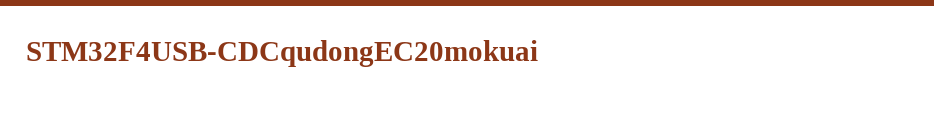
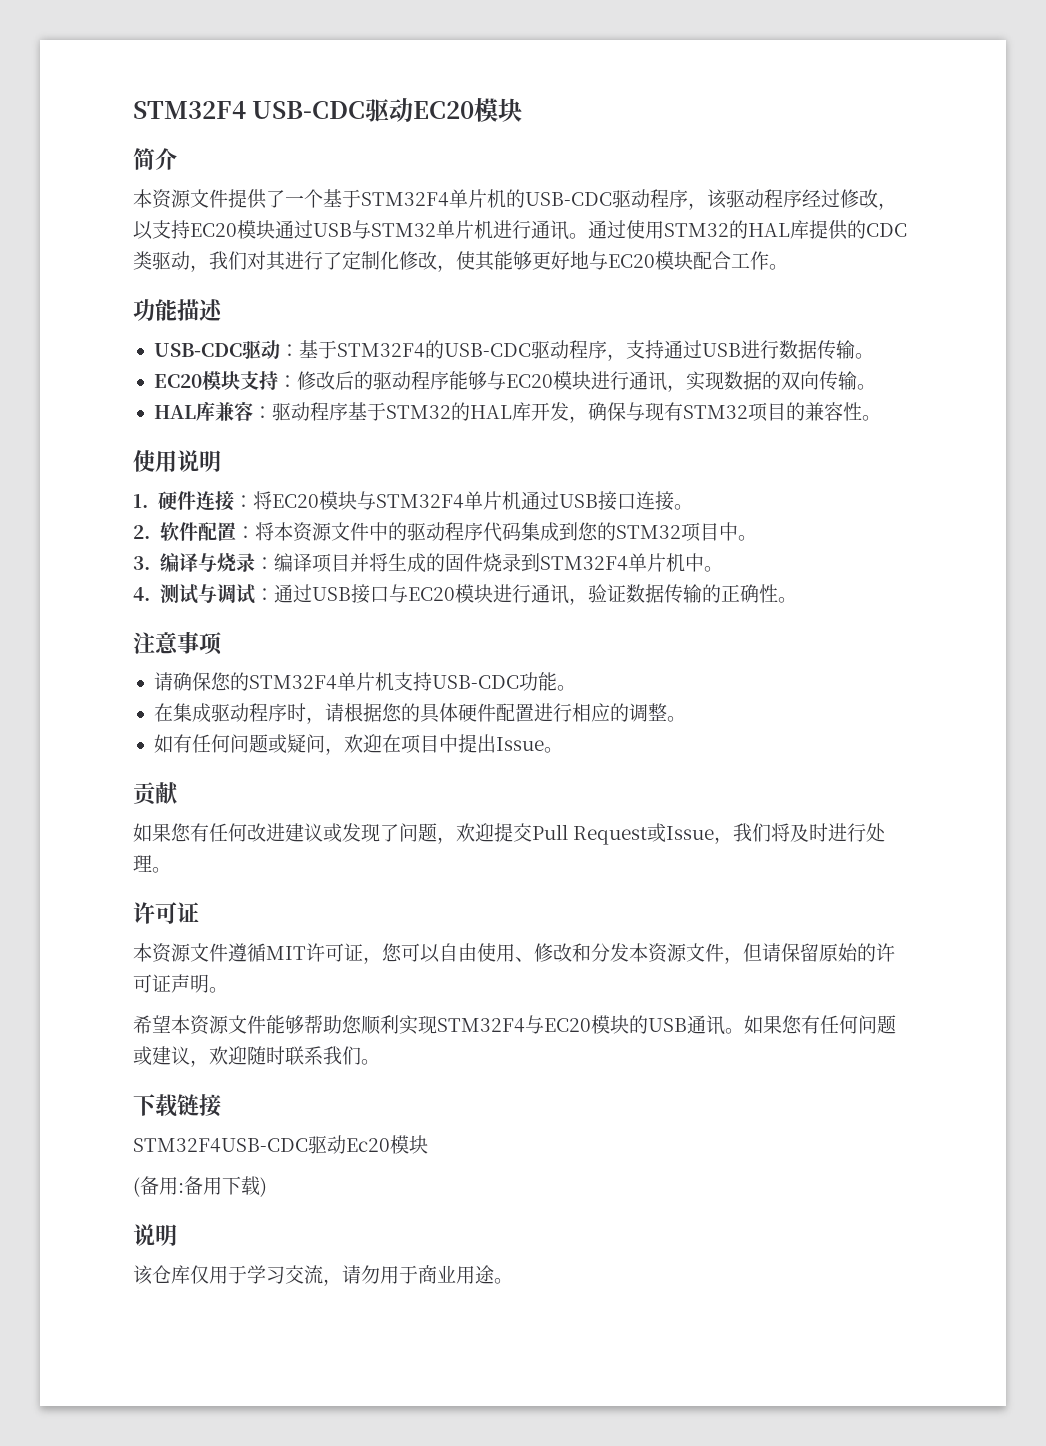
[26,40,538,67] STM32F4USB-CDCqudongEC20mokuai -> [133,98,523,122] [133,148,177,170] [133,189,897,210] [133,220,907,240] [133,251,788,272] [133,299,223,321] [153,340,874,361] [153,371,876,392] [153,401,881,423] [133,450,221,472] [133,491,693,511] [133,522,757,542] [133,553,723,573] [133,584,797,605] [133,631,222,655] [153,672,576,691] [153,703,686,724] [153,734,563,755] [133,782,179,806] [133,823,886,845] [133,855,171,873] [133,902,199,924] [133,943,895,964] [133,974,228,993] [133,1015,896,1035] [133,1046,380,1067] [133,1094,221,1117] [133,1135,428,1154] [133,1176,267,1197] [133,1224,177,1246] [133,1265,513,1286] STM32F4 USB-CDC驱动EC20模块 // 简介 // 本资源文件提供了一个基于STM32F4单片机的USB-CDC驱动程序，该驱动程序经过修改，以支持EC20模块通过USB与STM32单片机进行通讯。通过使用STM32的HAL库提供的CDC类驱动，我们对其进行了定制化修改，使其能够更好地与EC20模块配合工作。 // 功能描述 // USB-CDC驱动：基于STM32F4的USB-CDC驱动程序，支持通过USB进行数据传输。 // EC20模块支持：修改后的驱动程序能够与EC20模块进行通讯，实现数据的双向传输。 // HAL库兼容：驱动程序基于STM32的HAL库开发，确保与现有STM32项目的兼容性。 // 使用说明 // 1.硬件连接：将EC20模块与STM32F4单片机通过USB接口连接。 // 2.软件配置：将本资源文件中的驱动程序代码集成到您的STM32项目中。 // 3.编译与烧录：编译项目并将生成的固件烧录到STM32F4单片机中。 // 4.测试与调试：通过USB接口与EC20模块进行通讯，验证数据传输的正确性。 // 注意事项 // 请确保您的STM32F4单片机支持USB-CDC功能。 // 在集成驱动程序时，请根据您的具体硬件配置进行相应的调整。 // 如有任何问题或疑问，欢迎在项目中提出Issue。 // 贡献 // 如果您有任何改进建议或发现了问题，欢迎提交Pull Request或Issue，我们将及时进行处理。 // 许可证 // 本资源文件遵循MIT许可证，您可以自由使用、修改和分发本资源文件，但请保留原始的许可证声明。 // 希望本资源文件能够帮助您顺利实现STM32F4与EC20模块的USB通讯。如果您有任何问题或建议，欢迎随时联系我们。 // 下载链接 // STM32F4USB-CDC驱动Ec20模块 // (备用:备用下载) // 说明 // 该仓库仅用于学习交流，请勿用于商业用途。

